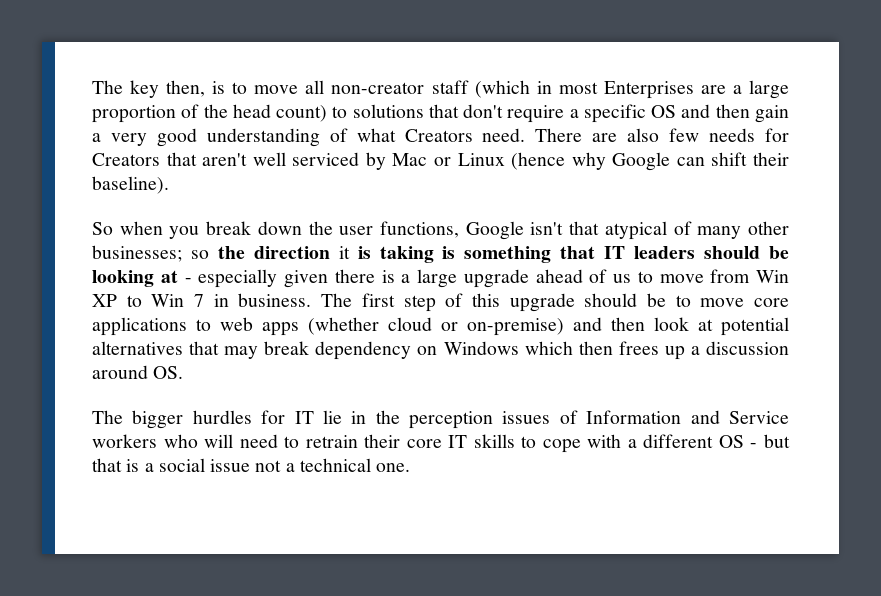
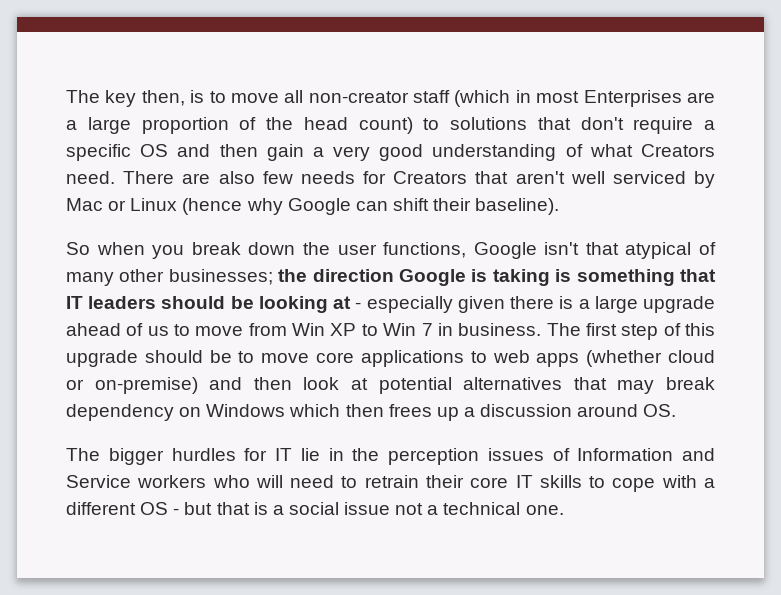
[190,250,209,259] so -> (273, 277) none
[338,246,350,259] it -> [399,269,466,286] Google

